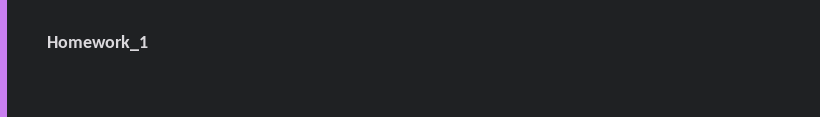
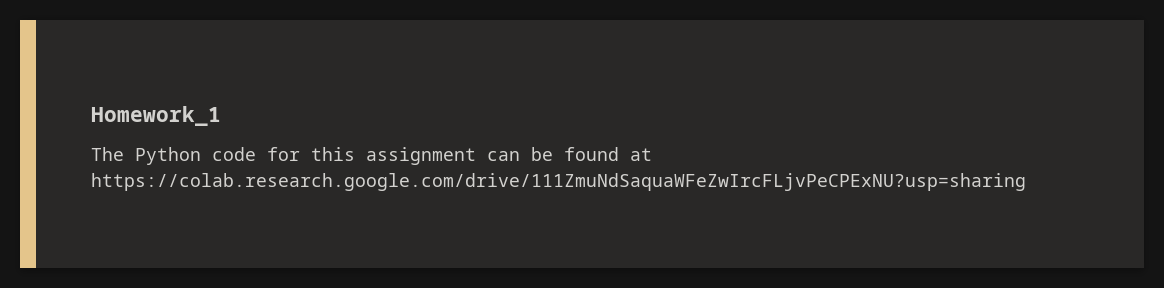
(148, 43) none -> [91,147,652,165] [91,173,1026,191] // The Python code for this assignment can be found at https://colab.research.google.com/drive/111ZmuNdSaquaWFeZwIrcFLjvPeCPExNU?usp=sharing

